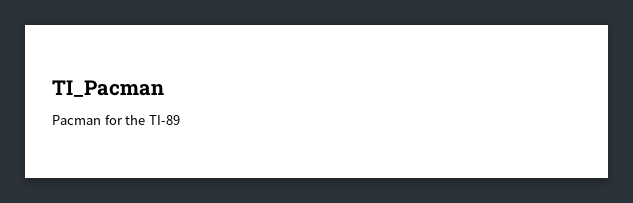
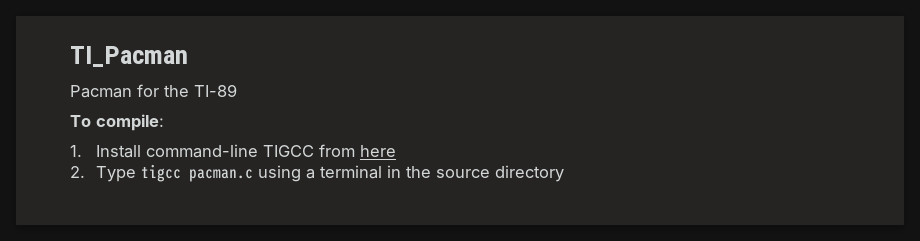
(180, 120) none -> [70,114,164,131] [70,144,397,158] [70,164,565,182] // To compile: // 1. Install command-line TIGCC from here // 2. Type tigcc pacman.c using a terminal in the source directory

